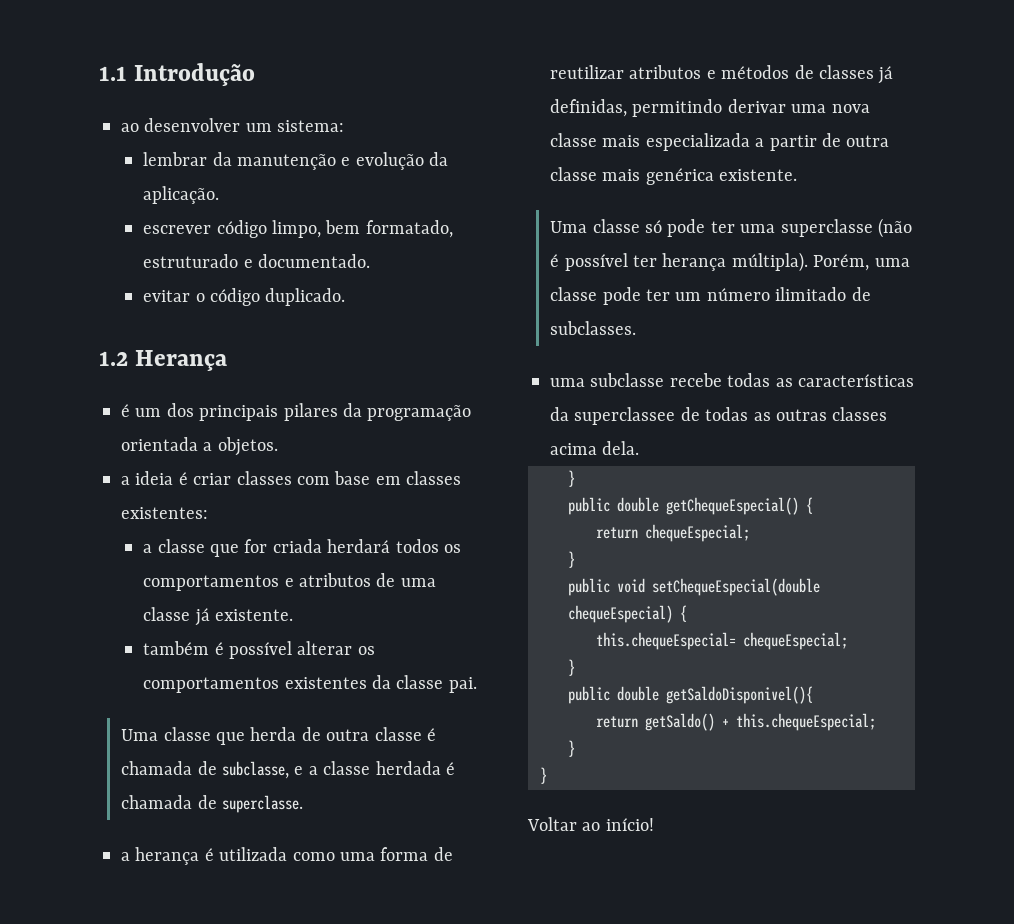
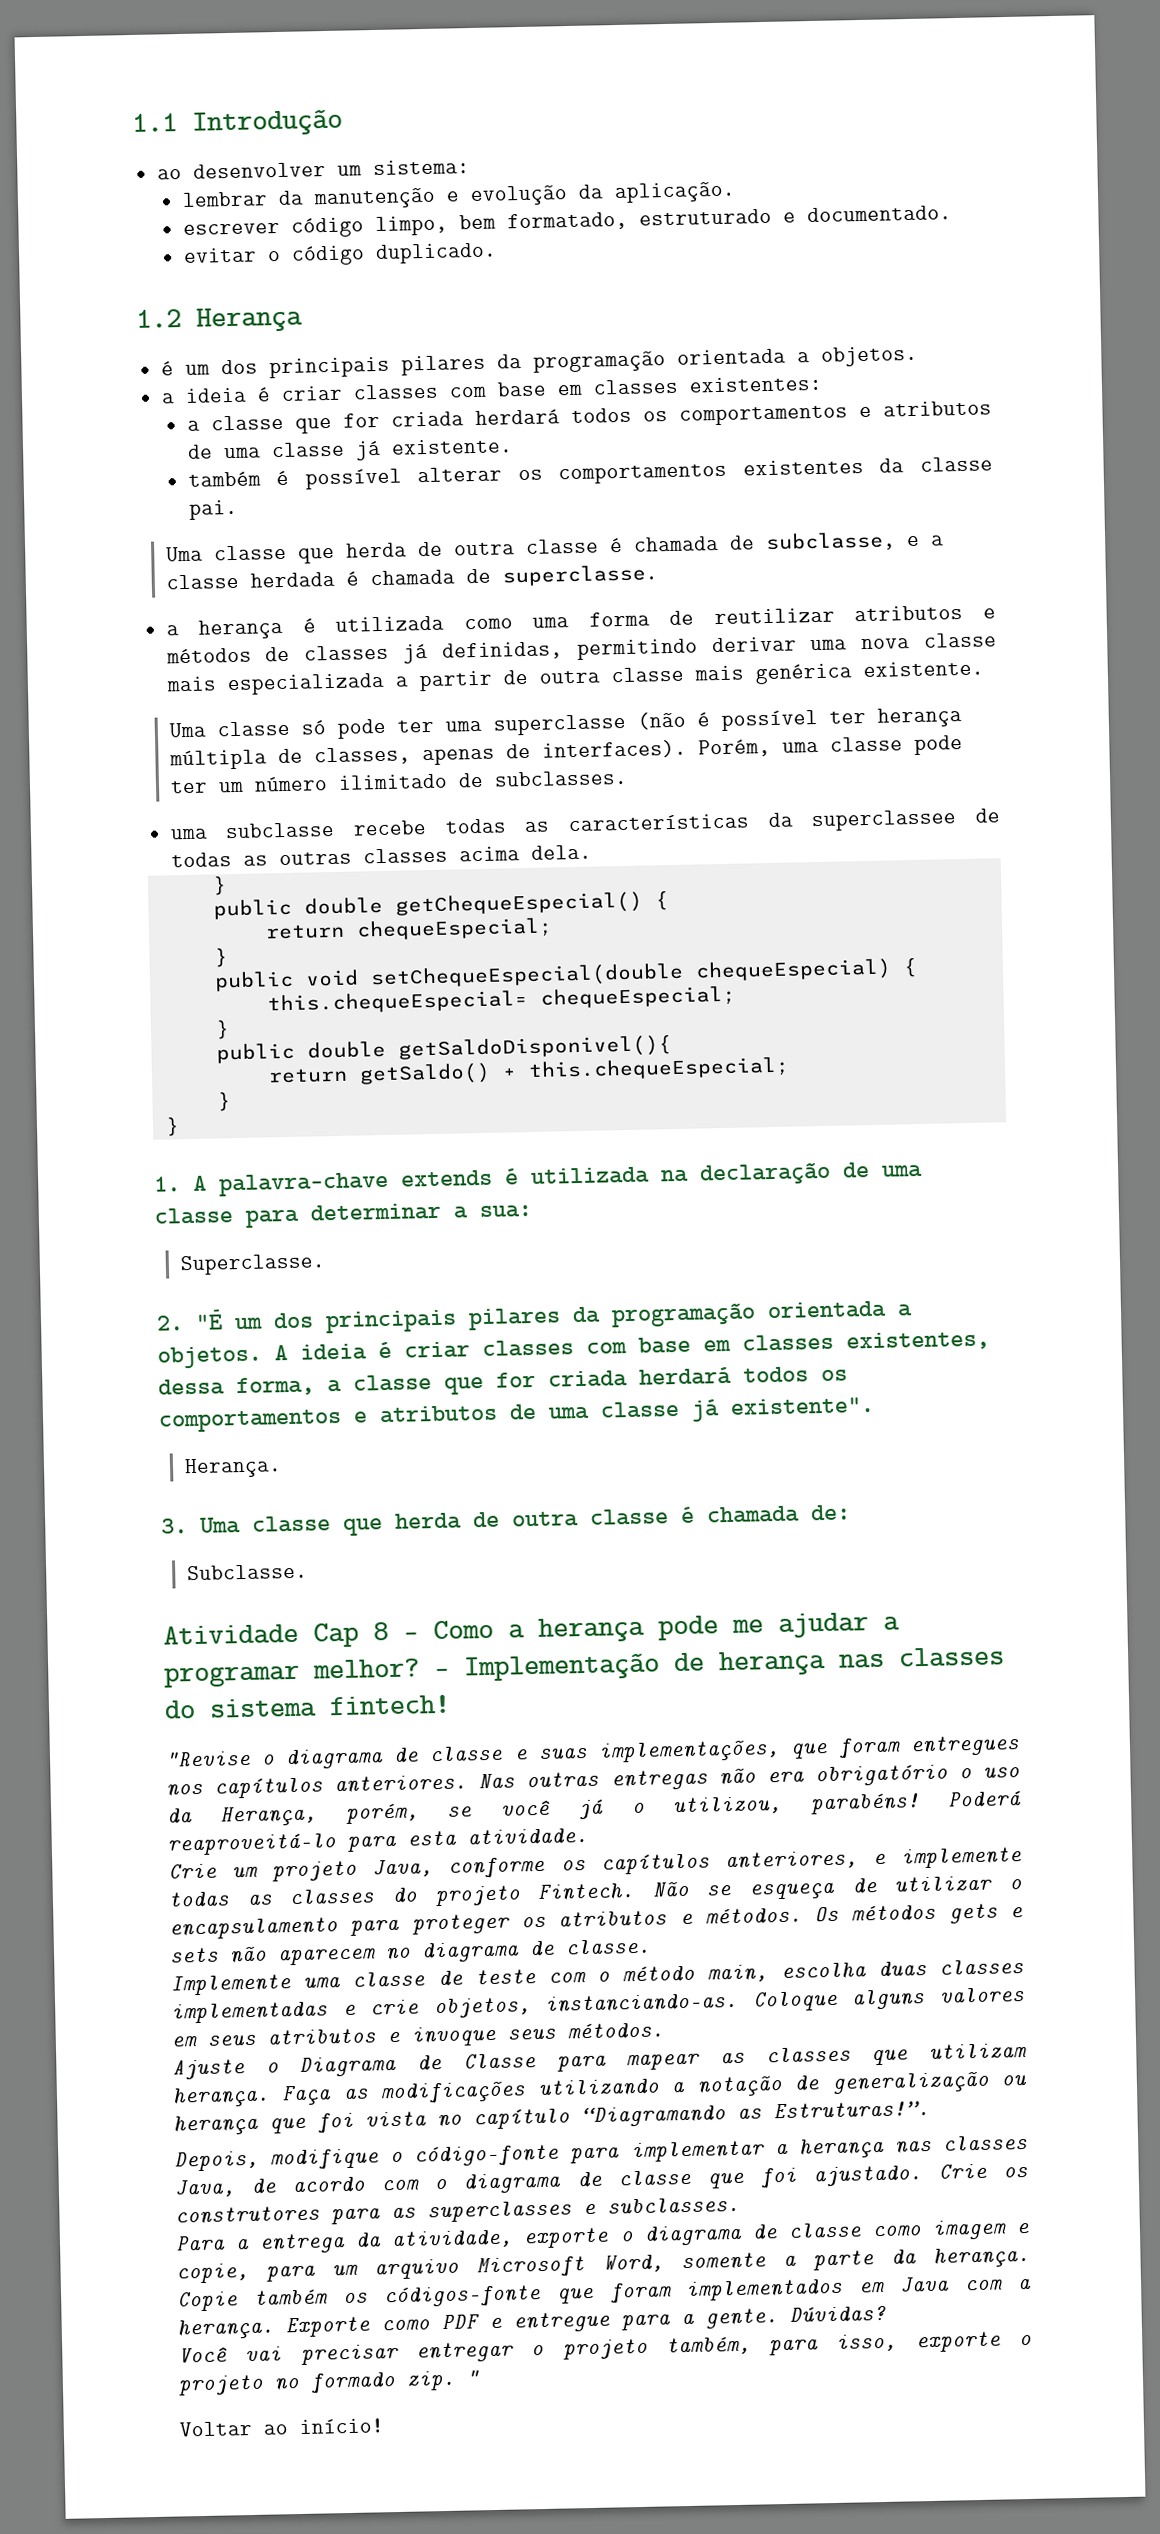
[731,252,808,272] múltipla). -> [168,739,687,771] múltipla de classes, apenas de interfaces).
(547, 775) none -> [154,1162,923,1197] [154,1202,532,1228] [179,1253,326,1276] [156,1300,913,1334] [157,1330,990,1369] [158,1366,848,1397] [158,1396,875,1433] [183,1457,282,1479] [161,1504,851,1536] [186,1563,308,1581] [163,1612,900,1648] [164,1646,1005,1688] [164,1694,451,1719] [165,1735,1021,1770] [166,1764,1021,1799] [167,1791,1023,1827] [167,1827,588,1856] [168,1847,1022,1882] [168,1875,1022,1909] [169,1903,1023,1940] [169,1938,651,1966] [170,1959,1024,1996] [171,1987,1025,2024] [171,2022,664,2047] [172,2042,1028,2080] [172,2071,1028,2108] [173,2100,930,2136] [174,2134,1028,2172] [174,2163,1029,2198] [175,2196,740,2225] [175,2219,1030,2254] [176,2246,1031,2284] [177,2276,1032,2312] [177,2305,886,2340] [178,2331,1032,2365] [178,2370,479,2396] // 1. A palavra-chave extends é utilizada na declaração de uma classe para determinar a sua: // Superclasse. // 2. "É um dos principais pilares da programação orientada a objetos. A ideia é criar classes com base em classes existentes, dessa forma, a classe que for criada herdará todos os comportamentos e atributos de uma classe já existente". // Herança. // 3. Uma classe que herda de outra classe é chamada de: // Subclasse. // Atividade Cap 8 - Como a herança pode me ajudar a programar melhor? - Implementação de herança nas classes do sistema fintech! // "Revise o diagrama de classe e suas implementações, que foram entregues nos capítulos anteriores. Nas outras entregas não era obrigatório o uso da Herança, porém, se você já o utilizou, parabéns! Poderá reaproveitá-lo para esta atividade. // Crie um projeto Java, conforme os capítulos anteriores, e implemente todas as classes do projeto Fintech. Não se esqueça de utilizar o encapsulamento para proteger os atributos e métodos. Os métodos gets e sets não aparecem no diagrama de classe. // Implemente uma classe de teste com o método main, escolha duas classes implementadas e crie objetos, instanciando-as. Coloque alguns valores em seus atributos e invoque seus métodos. // Ajuste o Diagrama de Classe para mapear as classes que utilizam herança. Faça as modificações utilizando a notação de generalização ou herança que foi vista no capítulo “Diagramando as Estruturas!”. // Depois, modifique o código-fonte para implementar a herança nas classes Java, de acordo com o diagrama de classe que foi ajustado. Crie os construtores para as superclasses e subclasses. // Para a entrega da atividade, exporte o diagrama de classe como imagem e copie, para um arquivo Microsoft Word, somente a parte da herança. Copie também os códigos-fonte que foram implementados em Java com a herança. Exporte como PDF e entregue para a gente. Dúvidas? // Você vai precisar entregar o projeto também, para isso, exporte o projeto no formado zip. "

